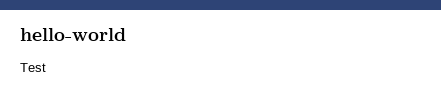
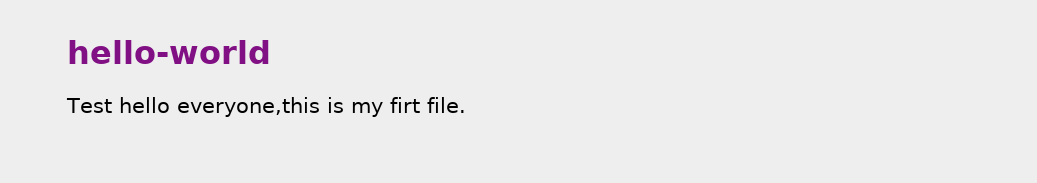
(46, 67) none -> [118,97,466,117] hello everyone,this is my firt file.

